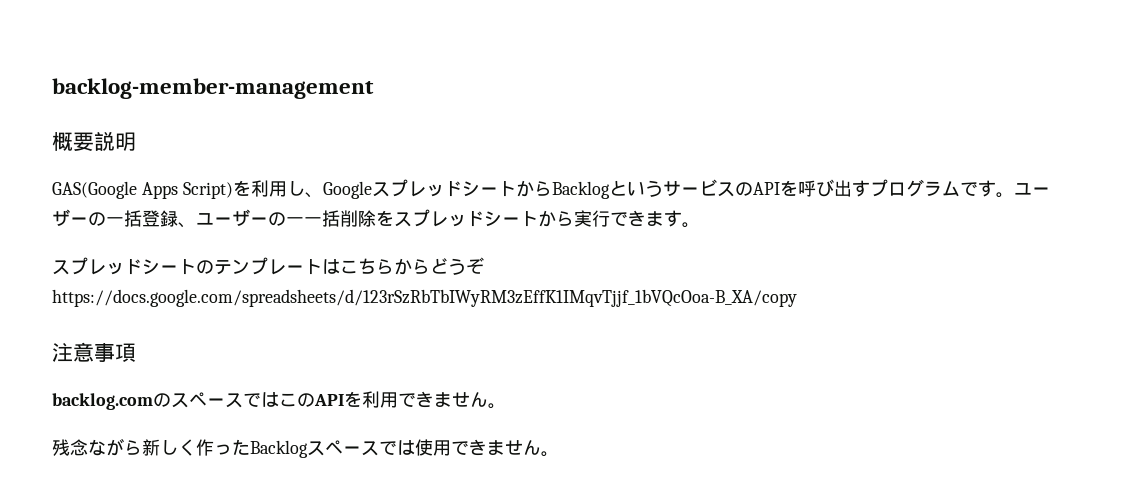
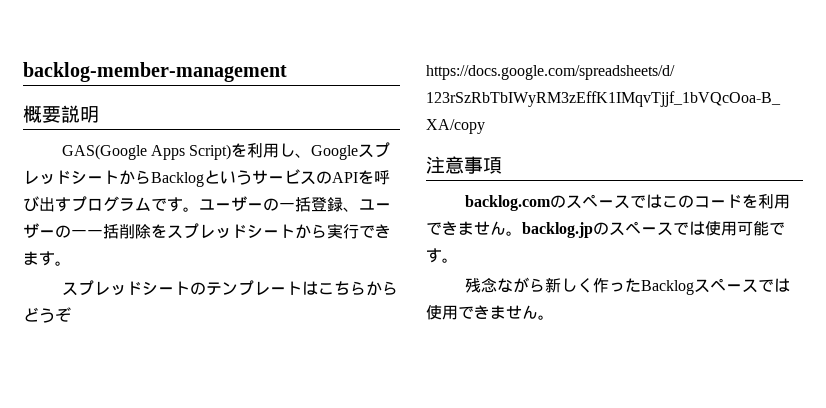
[314,394,344,406] API -> [693,194,742,208] コード
(506, 406) none -> [522,221,785,238] [426,248,458,263] backlog.jpのスペースでは使用可能です。

